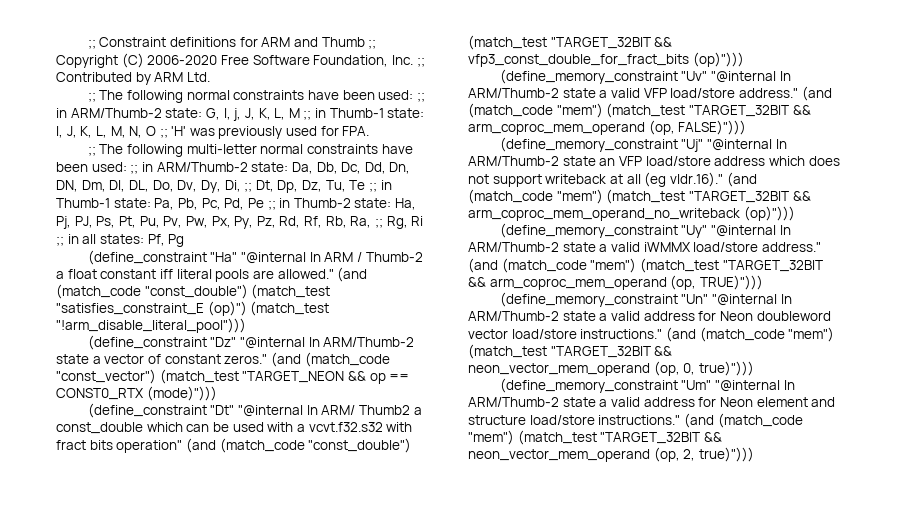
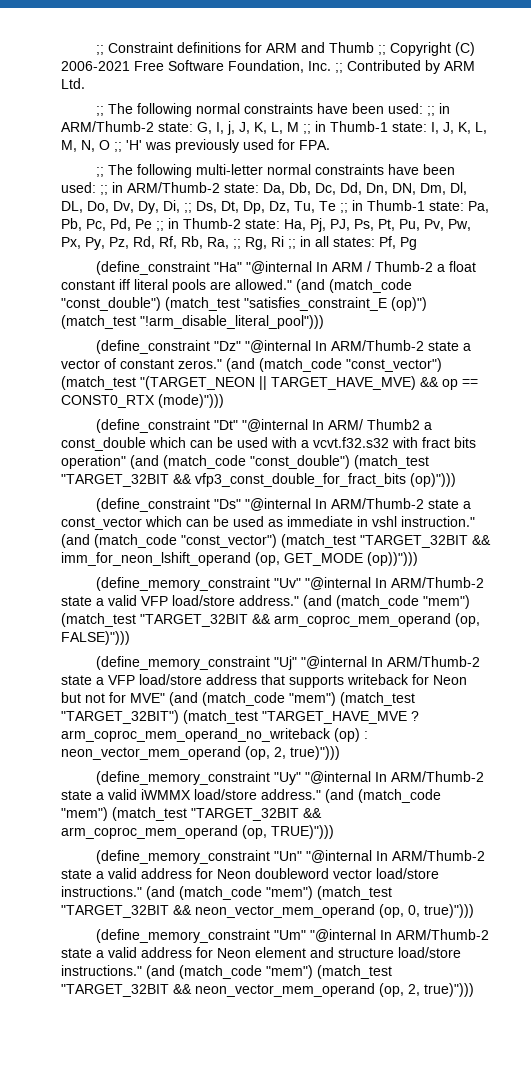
[147,55,218,65] 2006-2020 -> [61,61,130,71] 2006-2021
(253, 187) none -> [196,201,217,213] Ds,
[242,371,345,383] "TARGET_NEON -> [140,376,416,390] "(TARGET_NEON || TARGET_HAVE_MVE)
(744, 59) none -> [95,498,471,512] [61,516,475,530] [61,534,491,548] [61,552,418,566] // (define_constraint "Ds" "@internal In ARM/Thumb-2 state a const_vector which can be used as immediate in vshl instruction." (and (match_code "const_vector") (match_test "TARGET_32BIT && imm_for_neon_lshift_operand (op, GET_MODE (op))")))
[599,158,616,166] an -> [96,677,104,685] a
[768,156,840,166] [468,172,757,187] [468,189,811,204] [468,206,795,221] which does not support writeback at all (eg vldr.16)." (and (match_code "mem") (match_test "TARGET_32BIT && arm_coproc_mem_operand_no_writeback (op)"))) -> [261,674,467,688] [61,692,415,706] [61,710,419,724] [61,728,368,742] [61,746,340,760] that supports writeback for Neon but not for MVE" (and (match_code "mem") (match_test "TARGET_32BIT") (match_test "TARGET_HAVE_MVE ? arm_coproc_mem_operand_no_writeback (op) : neon_vector_mem_operand (op, 2, true)")))

